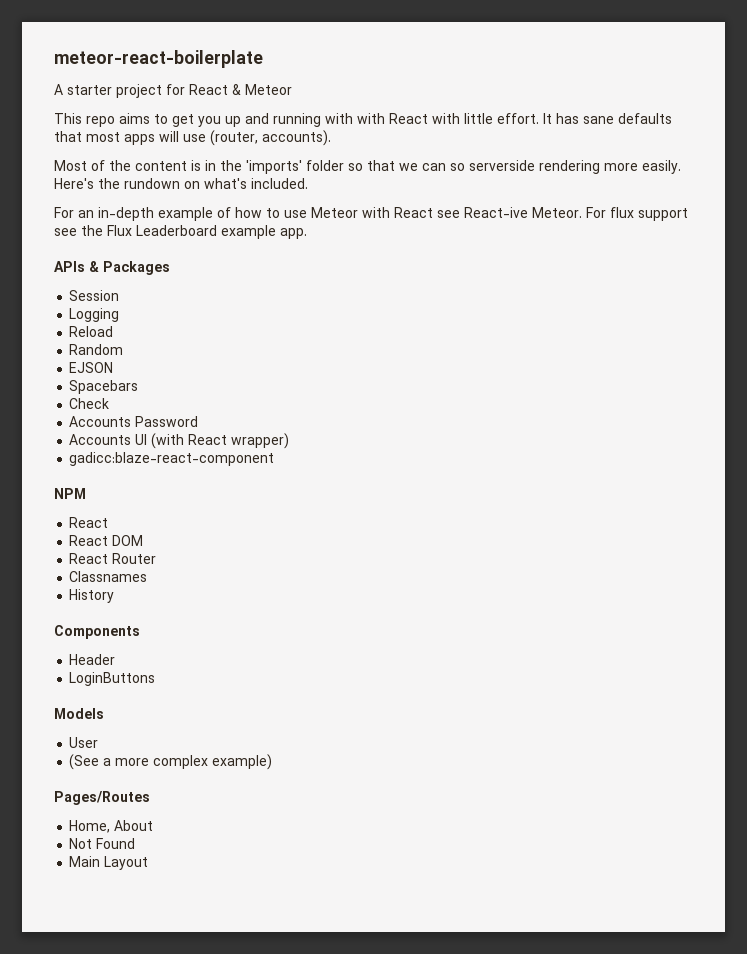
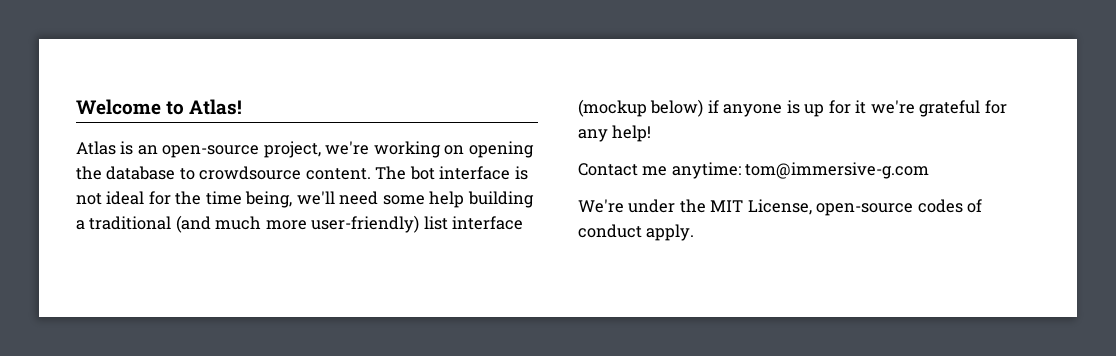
[54,50,263,68] [54,84,292,98] [54,113,672,127] [54,130,331,146] [54,160,681,174] [54,178,308,189] [54,207,688,221] [54,225,307,239] [54,261,170,275] [69,290,120,301] [69,308,120,322] [69,326,114,337] [69,344,124,355] [69,362,114,373] [69,380,139,394] [69,398,110,409] [69,416,199,427] [69,433,290,449] [69,452,275,466] [54,488,86,499] [69,517,109,528] [69,535,144,546] [69,553,157,564] [69,571,148,582] [69,589,115,603] [54,625,140,639] [69,654,116,665] [69,672,156,686] [54,708,104,719] [69,737,99,748] [69,754,273,770] [54,791,150,805] [69,820,154,833] [69,838,136,849] [69,856,149,870] meteor-react-boilerplate // A starter project for React & Meteor // This repo aims to get you up and running with with React with little effort. It has sane defaults that most apps will use (router, accounts). // Most of the content is in the 'imports' folder so that we can so serverside rendering more easily. Here's the rundown on what's included. // For an in-depth example of how to use Meteor with React see React-ive Meteor. For flux support see the Flux Leaderboard example app. // APIs & Packages // Session // Logging // Reload // Random // EJSON // Spacebars // Check // Accounts Password // Accounts UI (with React wrapper) // gadicc:blaze-react-component // NPM // React // React DOM // React Router // Classnames // History // Components // Header // LoginButtons // Models // User // (See a more complex example) // Pages/Routes // Home, About // Not Found // Main Layout -> [76,99,243,115] [76,141,534,158] [76,166,528,180] [76,191,534,208] [76,215,524,233] [578,99,1007,117] [578,125,652,142] [578,162,930,179] [578,199,983,216] [578,224,695,241] Welcome to Atlas! // Atlas is an open-source project, we're working on opening the database to crowdsource content. The bot interface is not ideal for the time being, we'll need some help building a traditional (and much more user-friendly) list interface (mockup below) if anyone is up for it we're grateful for any help! // Contact me anytime: tom@immersive-g.com // We're under the MIT License, open-source codes of conduct apply.

